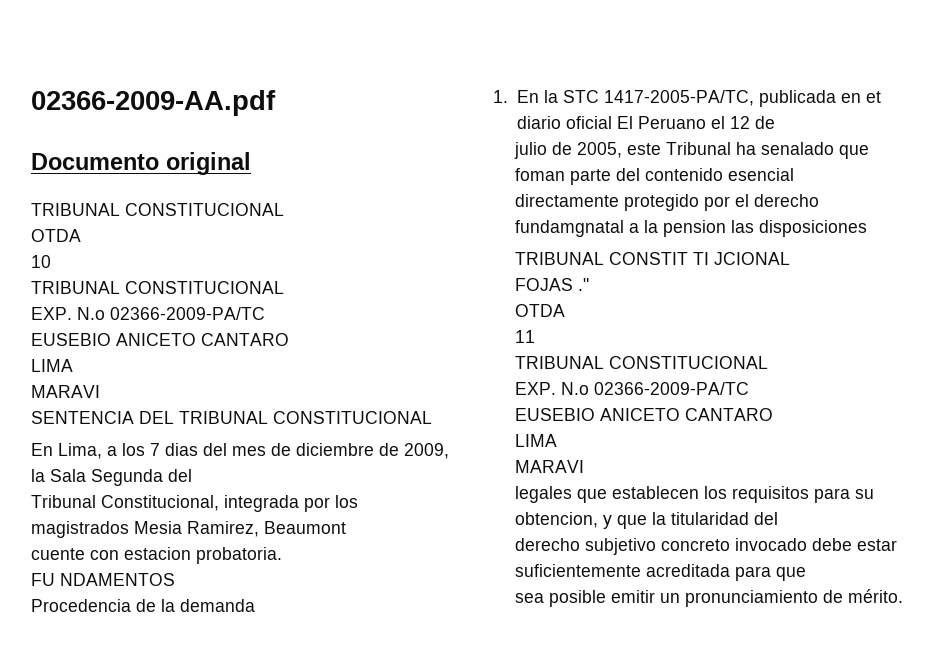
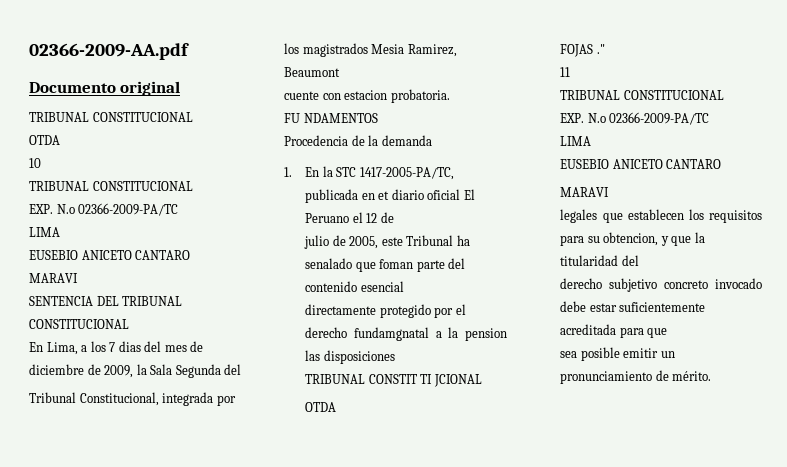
[31,333,289,346] [31,359,73,372] // EUSEBIO ANICETO CANTARO // LIMA -> [29,227,60,237] [29,250,191,260] // LIMA // EUSEBIO ANICETO CANTARO
(791, 258) none -> [305,402,337,412] // OTDA
[515,304,566,317] // OTDA -> (605, 49) none
[515,408,774,421] [515,434,558,447] // EUSEBIO ANICETO CANTARO // LIMA -> [560,136,592,146] [560,159,722,169] // LIMA // EUSEBIO ANICETO CANTARO

